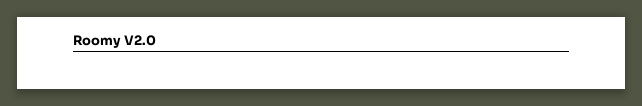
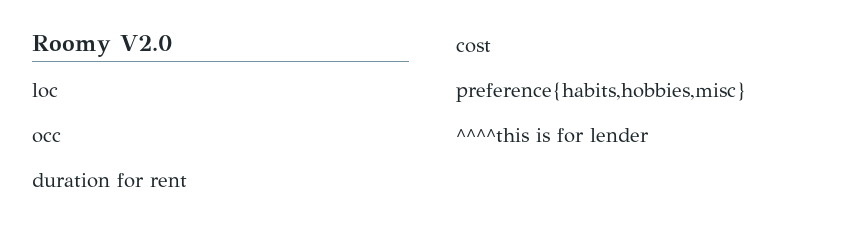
(156, 40) none -> [32,83,58,98] [32,132,61,143] [32,173,187,188] [456,41,491,53] [456,82,746,102] [456,128,649,143] // loc // occ // duration for rent // cost // preference{habits,hobbies,misc} // ^^^^this is for lender

